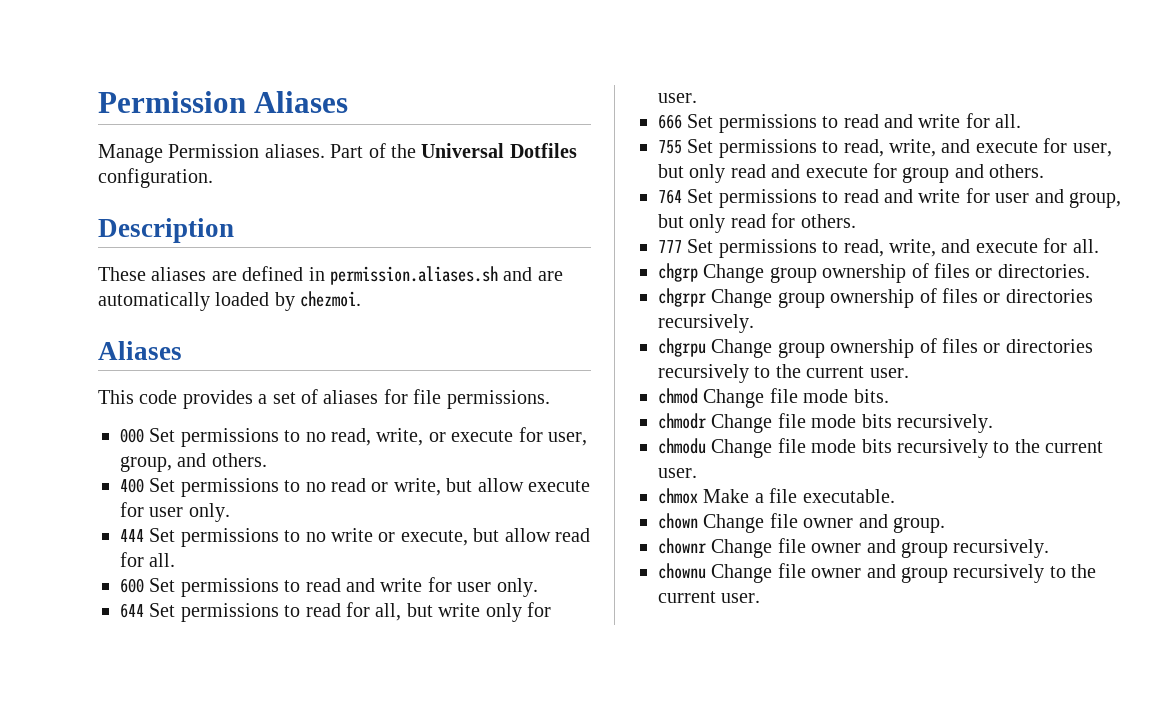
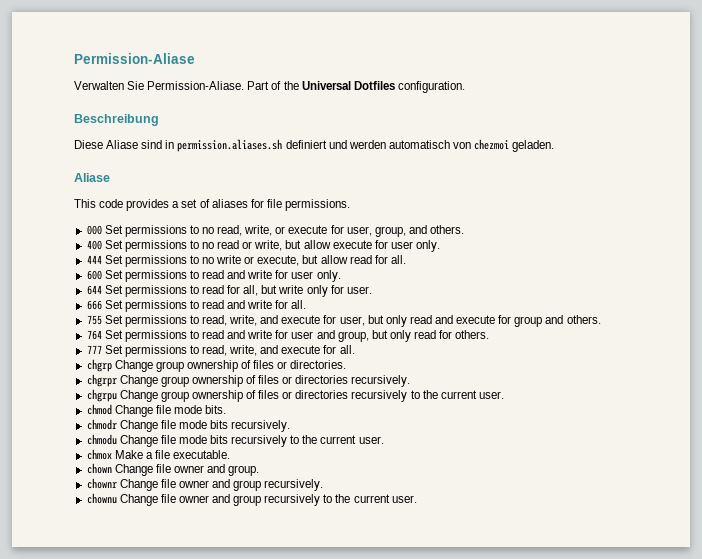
[98,91,349,113] [98,144,325,163] Permission Aliases // Manage Permission aliases. -> [74,53,195,64] [74,81,245,90] Permission-Aliase // Verwalten Sie Permission-Aliase.
[98,218,234,243] [98,266,563,285] [98,291,362,311] [98,341,182,360] Description // These aliases are defined in permission.aliases.sh and are automatically loaded by chezmoi. // Aliases -> [74,114,159,126] [74,139,555,152] [74,173,110,182] Beschreibung // Diese Aliase sind in permission.aliases.sh definiert und werden automatisch von chezmoi geladen. // Aliase

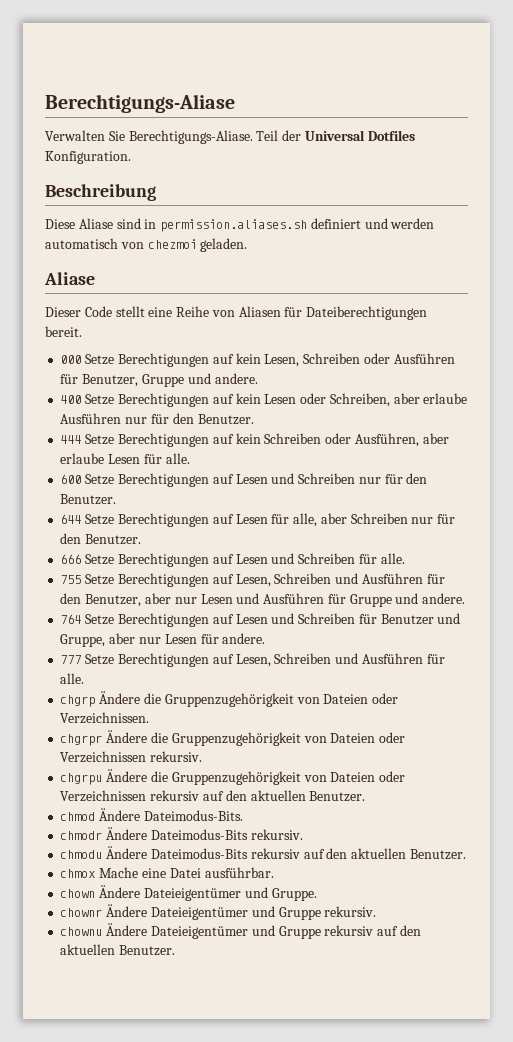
[74,53,195,64] Permission-Aliase -> [45,94,235,113] Berechtigungs-Aliase
[147,81,299,90] Permission-Aliase. Part of the -> [128,130,302,144] Berechtigungs-Aliase. Teil der
[397,81,465,93] configuration. -> [45,151,131,164] Konfiguration.
[74,199,350,211] [86,225,465,237] [86,240,441,252] [86,255,406,267] [86,270,341,282] [86,285,372,297] [86,300,307,312] [86,315,601,327] [86,330,490,342] [86,345,355,357] [86,359,347,372] [86,374,411,387] [86,389,504,402] [86,404,227,417] [86,419,291,432] [86,434,384,447] [86,449,231,460] [86,463,260,476] [86,478,324,491] [86,493,417,506] This code provides a set of aliases for file permissions. // 000 Set permissions to no read, write, or execute for user, group, and others. // 400 Set permissions to no read or write, but allow execute for user only. // 444 Set permissions to no write or execute, but allow read for all. // 600 Set permissions to read and write for user only. // 644 Set permissions to read for all, but write only for user. // 666 Set permissions to read and write for all. // 755 Set permissions to read, write, and execute for user, but only read and execute for group and others. // 764 Set permissions to read and write for user and group, but only read for others. // 777 Set permissions to read, write, and execute for all. // chgrp Change group ownership of files or directories. // chgrpr Change group ownership of files or directories recursively. // chgrpu Change group ownership of files or directories recursively to the current user. // chmod Change file mode bits. // chmodr Change file mode bits recursively. // chmodu Change file mode bits recursively to the current user. // chmox Make a file executable. // chown Change file owner and group. // chownr Change file owner and group recursively. // chownu Change file owner and group recursively to the current user. -> [45,306,428,320] [45,326,82,337] [60,353,455,367] [60,373,258,387] [60,393,468,407] [60,413,254,425] [60,433,449,447] [60,453,190,464] [60,473,428,487] [60,494,117,505] [60,513,456,527] [60,533,142,545] [60,553,405,567] [60,573,445,587] [60,593,466,607] [60,613,461,627] [60,633,266,647] [60,653,445,667] [60,673,85,684] [60,691,399,707] [60,712,150,724] [60,730,406,746] [60,751,203,763] [60,769,406,785] [60,790,366,802] [60,808,243,821] [60,827,303,840] [60,846,466,860] [60,867,274,878] [60,885,317,901] [60,904,377,920] [60,923,421,939] [60,944,176,956] Dieser Code stellt eine Reihe von Aliasen für Dateiberechtigungen bereit. // 000 Setze Berechtigungen auf kein Lesen, Schreiben oder Ausführen für Benutzer, Gruppe und andere. // 400 Setze Berechtigungen auf kein Lesen oder Schreiben, aber erlaube Ausführen nur für den Benutzer. // 444 Setze Berechtigungen auf kein Schreiben oder Ausführen, aber erlaube Lesen für alle. // 600 Setze Berechtigungen auf Lesen und Schreiben nur für den Benutzer. // 644 Setze Berechtigungen auf Lesen für alle, aber Schreiben nur für den Benutzer. // 666 Setze Berechtigungen auf Lesen und Schreiben für alle. // 755 Setze Berechtigungen auf Lesen, Schreiben und Ausführen für den Benutzer, aber nur Lesen und Ausführen für Gruppe und andere. // 764 Setze Berechtigungen auf Lesen und Schreiben für Benutzer und Gruppe, aber nur Lesen für andere. // 777 Setze Berechtigungen auf Lesen, Schreiben und Ausführen für alle. // chgrp Ändere die Gruppenzugehörigkeit von Dateien oder Verzeichnissen. // chgrpr Ändere die Gruppenzugehörigkeit von Dateien oder Verzeichnissen rekursiv. // chgrpu Ändere die Gruppenzugehörigkeit von Dateien oder Verzeichnissen rekursiv auf den aktuellen Benutzer. // chmod Ändere Dateimodus-Bits. // chmodr Ändere Dateimodus-Bits rekursiv. // chmodu Ändere Dateimodus-Bits rekursiv auf den aktuellen Benutzer. // chmox Mache eine Datei ausführbar. // chown Ändere Dateieigentümer und Gruppe. // chownr Ändere Dateieigentümer und Gruppe rekursiv. // chownu Ändere Dateieigentümer und Gruppe rekursiv auf den aktuellen Benutzer.

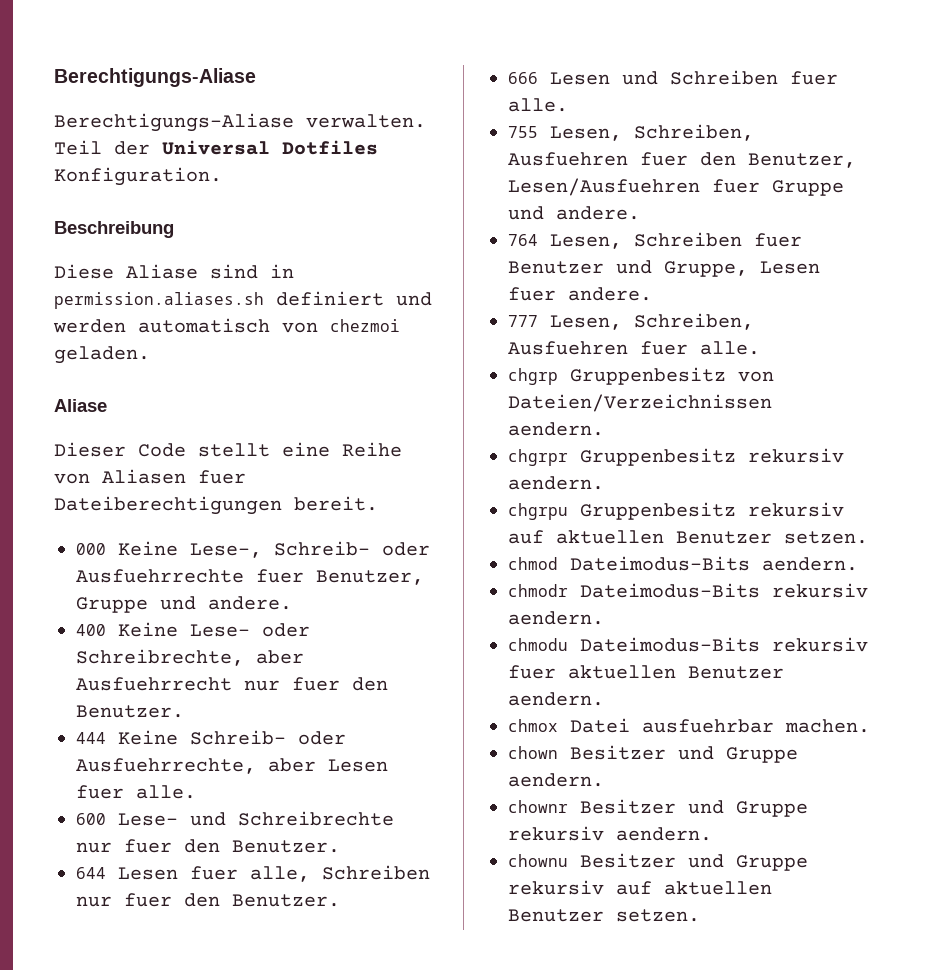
[45,130,253,144] Verwalten Sie Berechtigungs-Aliase. -> [54,113,426,132] Berechtigungs-Aliase verwalten.
[284,307,303,317] für -> [198,470,246,484] fuer
[85,353,455,367] [60,374,79,384] Setze Berechtigungen auf kein Lesen, Schreiben oder Ausführen für -> [118,541,430,558] [76,569,304,583] Keine Lese-, Schreib- oder Ausfuehrrechte fuer
[85,393,468,407] [60,413,254,425] [60,433,449,447] [60,453,190,464] [60,473,428,487] [60,494,117,505] [60,513,456,527] Setze Berechtigungen auf kein Lesen oder Schreiben, aber erlaube Ausführen nur für den Benutzer. // 444 Setze Berechtigungen auf kein Schreiben oder Ausführen, aber erlaube Lesen für alle. // 600 Setze Berechtigungen auf Lesen und Schreiben nur für den Benutzer. // 644 Setze Berechtigungen auf Lesen für alle, aber Schreiben nur für -> [118,622,310,637] [76,649,304,666] [76,677,388,691] [76,705,184,718] [76,730,346,745] [76,758,388,774] [76,785,196,799] [76,811,394,826] [76,839,340,853] [76,865,430,882] [76,893,172,907] Keine Lese- oder Schreibrechte, aber Ausfuehrrecht nur fuer den Benutzer. // 444 Keine Schreib- oder Ausfuehrrechte, aber Lesen fuer alle. // 600 Lese- und Schreibrechte nur fuer den Benutzer. // 644 Lesen fuer alle, Schreiben nur fuer
[85,553,377,567] Setze Berechtigungen auf Lesen und Schreiben für -> [550,70,838,85] Lesen und Schreiben fuer
[85,573,445,587] [60,593,466,607] [60,613,461,627] [60,633,266,647] [60,653,445,667] [60,673,85,684] [60,691,399,707] [60,712,150,724] [60,730,406,746] [60,751,203,763] [60,769,406,785] [60,790,366,802] Setze Berechtigungen auf Lesen, Schreiben und Ausführen für den Benutzer, aber nur Lesen und Ausführen für Gruppe und andere. // 764 Setze Berechtigungen auf Lesen und Schreiben für Benutzer und Gruppe, aber nur Lesen für andere. // 777 Setze Berechtigungen auf Lesen, Schreiben und Ausführen für alle. // chgrp Ändere die Gruppenzugehörigkeit von Dateien oder Verzeichnissen. // chgrpr Ändere die Gruppenzugehörigkeit von Dateien oder Verzeichnissen rekursiv. // chgrpu Ändere die Gruppenzugehörigkeit von Dateien oder Verzeichnissen rekursiv auf den aktuellen Benutzer. -> [550,124,754,141] [508,152,856,168] [508,178,844,196] [508,206,640,220] [508,232,802,249] [508,260,820,277] [508,287,652,301] [508,313,754,330] [508,341,760,355] [508,367,774,385] [508,394,772,412] [508,422,604,436] [508,448,844,466] [508,476,604,490] [508,502,844,520] [508,530,868,544] Lesen, Schreiben, Ausfuehren fuer den Benutzer, Lesen/Ausfuehren fuer Gruppe und andere. // 764 Lesen, Schreiben fuer Benutzer und Gruppe, Lesen fuer andere. // 777 Lesen, Schreiben, Ausfuehren fuer alle. // chgrp Gruppenbesitz von Dateien/Verzeichnissen aendern. // chgrpr Gruppenbesitz rekursiv aendern. // chgrpu Gruppenbesitz rekursiv auf aktuellen Benutzer setzen.
[99,808,243,821] Ändere Dateimodus-Bits. -> [570,556,858,571] Dateimodus-Bits aendern.
[106,827,303,840] Ändere Dateimodus-Bits rekursiv. -> [580,583,868,598] [508,611,604,625] Dateimodus-Bits rekursiv aendern.
[106,846,466,860] [60,867,274,878] [60,885,317,901] [60,904,377,920] Ändere Dateimodus-Bits rekursiv auf den aktuellen Benutzer. // chmox Mache eine Datei ausführbar. // chown Ändere Dateieigentümer und Gruppe. // chownr Ändere Dateieigentümer und Gruppe rekursiv. -> [580,637,868,652] [508,665,784,679] [508,692,604,706] [508,718,870,733] [508,745,798,763] [508,773,604,787] [508,799,808,817] [508,826,712,841] Dateimodus-Bits rekursiv fuer aktuellen Benutzer aendern. // chmox Datei ausfuehrbar machen. // chown Besitzer und Gruppe aendern. // chownr Besitzer und Gruppe rekursiv aendern.
[106,923,248,939] Ändere Dateieigentümer -> [580,853,676,868] Besitzer
[399,925,421,936] [60,944,176,956] den aktuellen Benutzer. -> [664,881,772,895] [508,909,700,922] aktuellen Benutzer setzen.

